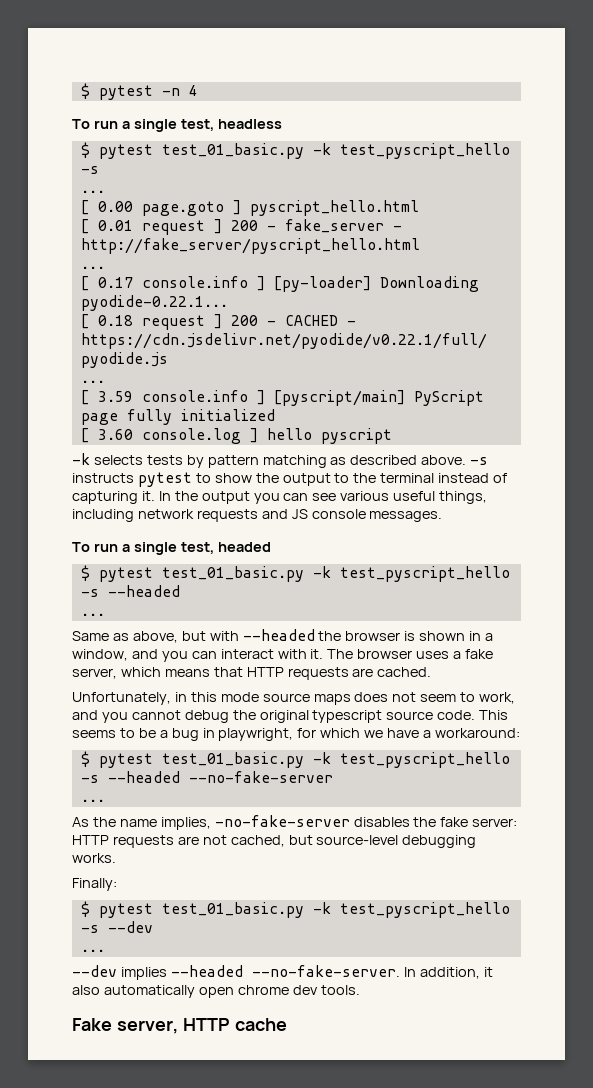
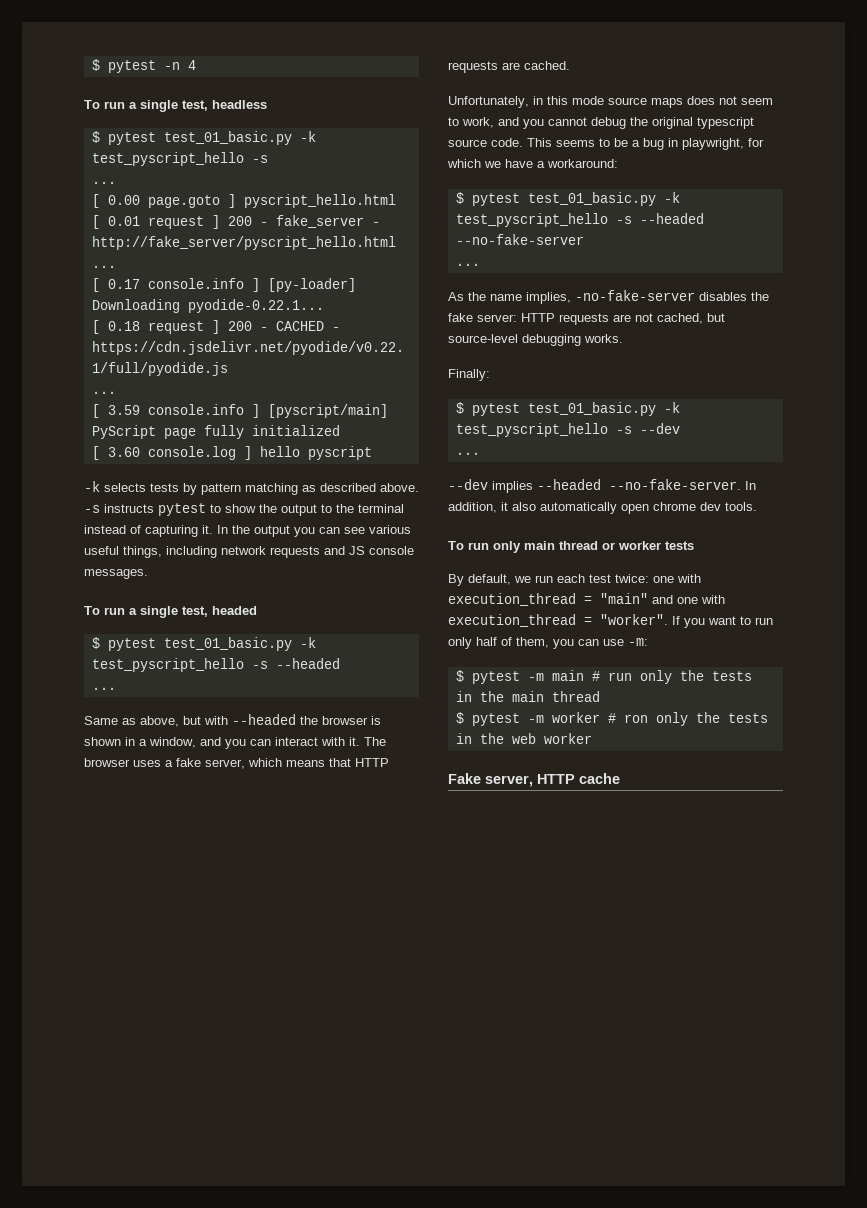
(360, 990) none -> [448,541,694,553] [448,574,701,586] [448,593,725,606] [448,614,773,628] [448,637,648,649] [455,670,752,684] [455,691,600,702] [455,712,768,726] [455,733,592,744] // To run only main thread or worker tests // By default, we run each test twice: one with execution_thread = "main" and one with execution_thread = "worker". If you want to run only half of them, you can use -m: // $ pytest -m main # run only the tests in the main thread // $ pytest -m worker # ron only the tests in the web worker

